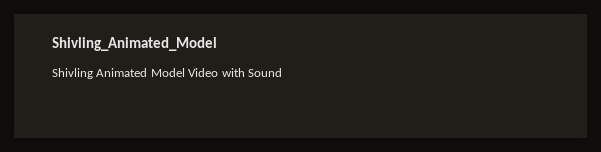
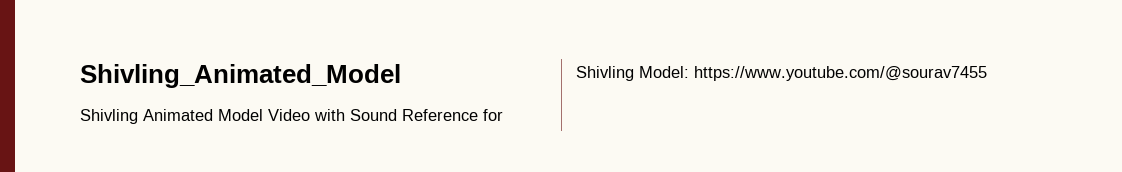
(282, 72) none -> [402,109,503,121] [576,66,987,81] Reference for Shivling Model: https://www.youtube.com/@sourav7455

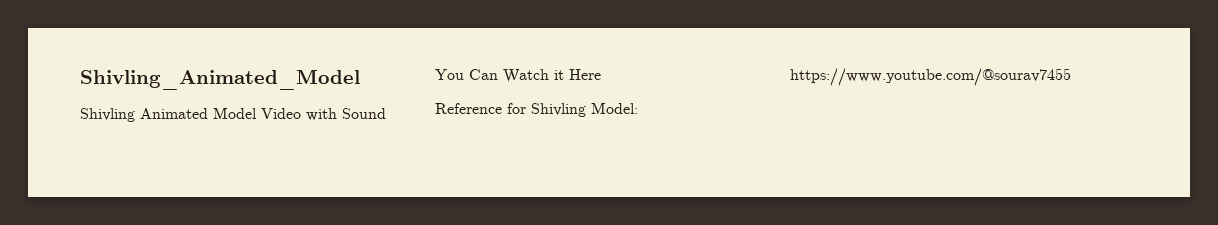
(397, 115) none -> [435,69,601,83] You Can Watch it Here //

